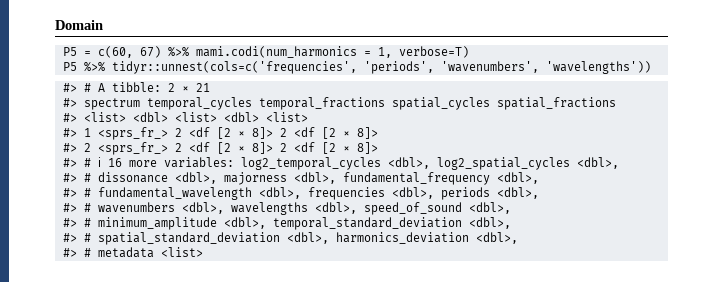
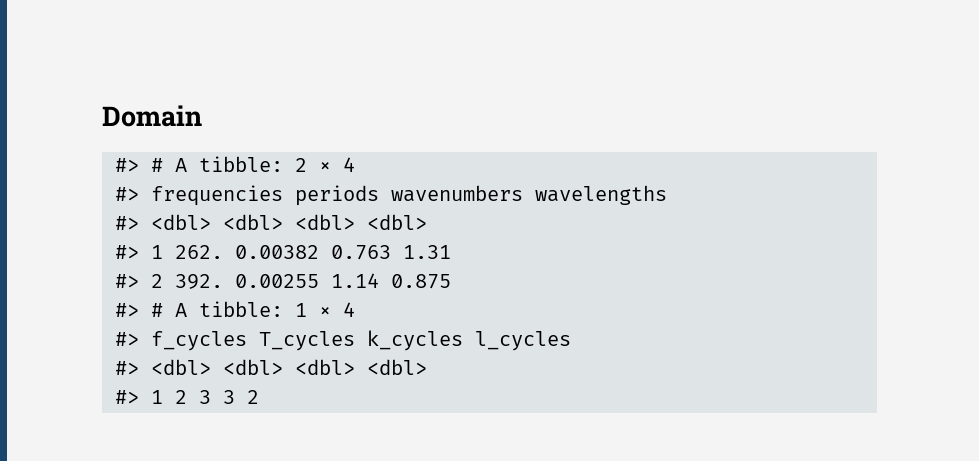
[62,46,469,58] [62,61,651,74] // P5 = c(60, 67) %>% mami.codi(num_harmonics = 1, verbose=T) // P5 %>% tidyr::unnest(cols=c('frequencies', 'periods', 'wavenumbers', 'wavelengths')) -> (202, 116) none
[195,83,210,92] [62,97,616,110] [62,112,308,122] [62,127,378,140] [62,142,378,155] [62,157,619,170] [62,172,539,185] [62,187,539,200] [62,202,511,215] [62,217,511,230] [62,232,518,245] [62,247,203,258] 21 // #> spectrum temporal_cycles temporal_fractions spatial_cycles spatial_fractions // #> <list> <dbl> <list> <dbl> <list> // #> 1 <sprs_fr_> 2 <df [2 × 8]> 2 <df [2 × 8]> // #> 2 <sprs_fr_> 2 <df [2 × 8]> 2 <df [2 × 8]> // #> # ℹ 16 more variables: log2_temporal_cycles <dbl>, log2_spatial_cycles <dbl>, // #> # dissonance <dbl>, majorness <dbl>, fundamental_frequency <dbl>, // #> # fundamental_wavelength <dbl>, frequencies <dbl>, periods <dbl>, // #> # wavenumbers <dbl>, wavelengths <dbl>, speed_of_sound <dbl>, // #> # minimum_amplitude <dbl>, temporal_standard_deviation <dbl>, // #> # spatial_standard_deviation <dbl>, harmonics_deviation <dbl>, // #> # metadata <list> -> [342,157,355,172] [114,185,667,206] [114,214,427,230] [114,245,451,260] [114,273,451,289] [114,301,355,317] [114,330,571,351] [114,359,427,375] [114,390,259,404] 4 // #> frequencies periods wavenumbers wavelengths // #> <dbl> <dbl> <dbl> <dbl> // #> 1 262. 0.00382 0.763 1.31 // #> 2 392. 0.00255 1.14 0.875 // #> # A tibble: 1 × 4 // #> f_cycles T_cycles k_cycles l_cycles // #> <dbl> <dbl> <dbl> <dbl> // #> 1 2 3 3 2

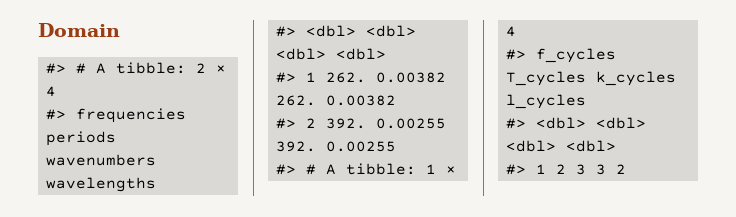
[330,245,451,260] 0.763 1.31 -> [275,95,396,106] 262. 0.00382
[330,273,451,289] 1.14 0.875 -> [275,141,396,152] 392. 0.00255

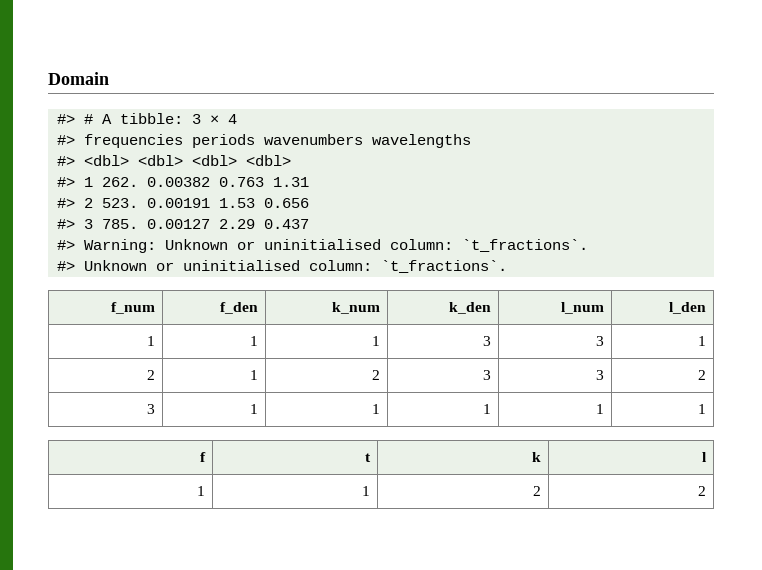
[195,63,206,73] 2 -> [192,114,202,124] 3
[275,95,396,106] 262. 0.00382 -> [219,177,310,187] 0.763 1.31
[325,118,446,129] [275,141,396,152] [275,163,456,175] [505,26,516,37] [505,48,616,63] [505,71,676,86] [505,94,586,109] [505,117,646,129] [505,140,616,152] [505,164,626,175] 392. 0.00255 392. 0.00255 // #> # A tibble: 1 × 4 // #> f_cycles T_cycles k_cycles l_cycles // #> <dbl> <dbl> <dbl> <dbl> // #> 1 2 3 3 2 -> [102,198,310,208] [57,219,310,229] [57,239,589,253] [57,260,508,273] [110,302,155,314] [219,302,258,314] [331,302,380,314] [448,302,491,314] [560,302,604,314] [668,302,706,314] [146,336,155,346] [249,336,258,346] [371,336,380,346] [482,336,491,346] [595,336,604,346] [697,336,706,346] [146,370,155,380] [249,370,258,380] [371,370,380,380] [482,370,491,380] [595,370,604,380] [697,370,706,380] [146,404,155,414] [249,404,258,414] [371,404,380,414] [482,404,491,414] [595,404,604,414] [697,404,706,414] [199,452,206,462] [364,453,371,462] [531,452,541,462] [701,452,707,462] [196,486,205,496] [361,486,370,496] [532,486,541,496] [697,486,706,496] 523. 0.00191 1.53 0.656 // #> 3 785. 0.00127 2.29 0.437 // #> Warning: Unknown or uninitialised column: `t_fractions`. // #> Unknown or uninitialised column: `t_fractions`. // f_num | f_den | k_num | k_den | l_num | l_den // 1 | 1 | 1 | 3 | 3 | 1 // 2 | 1 | 2 | 3 | 3 | 2 // 3 | 1 | 1 | 1 | 1 | 1 // f | t | k | l // 1 | 1 | 2 | 2

